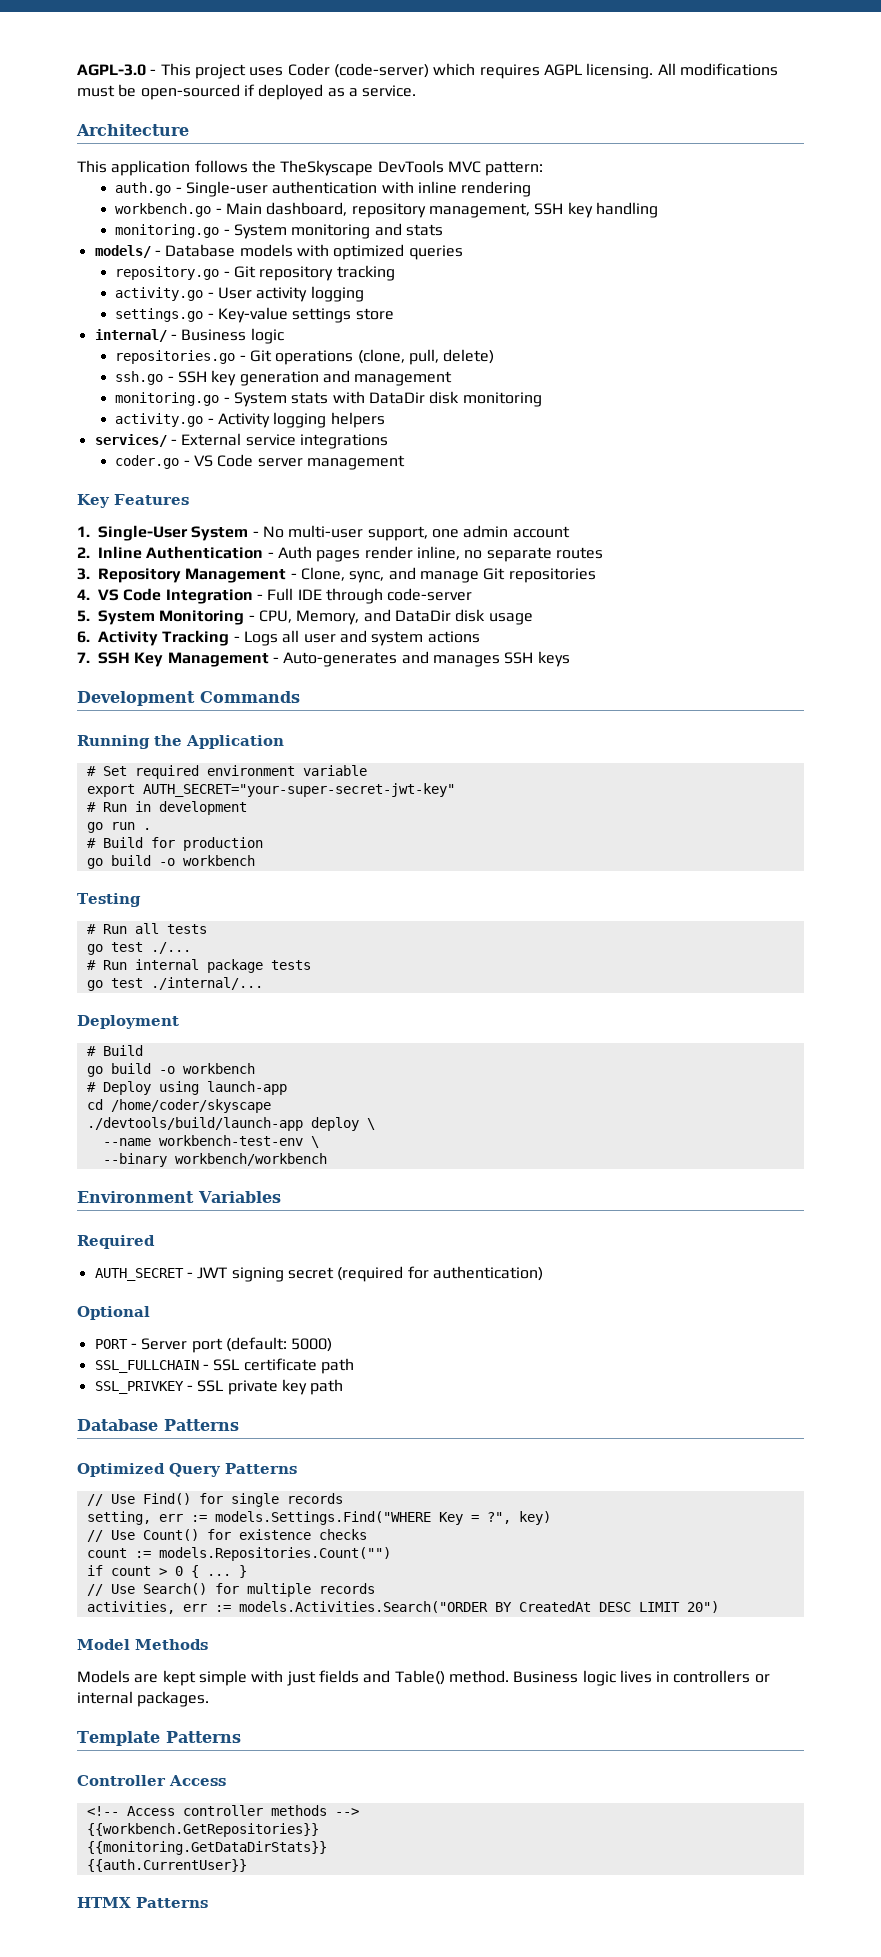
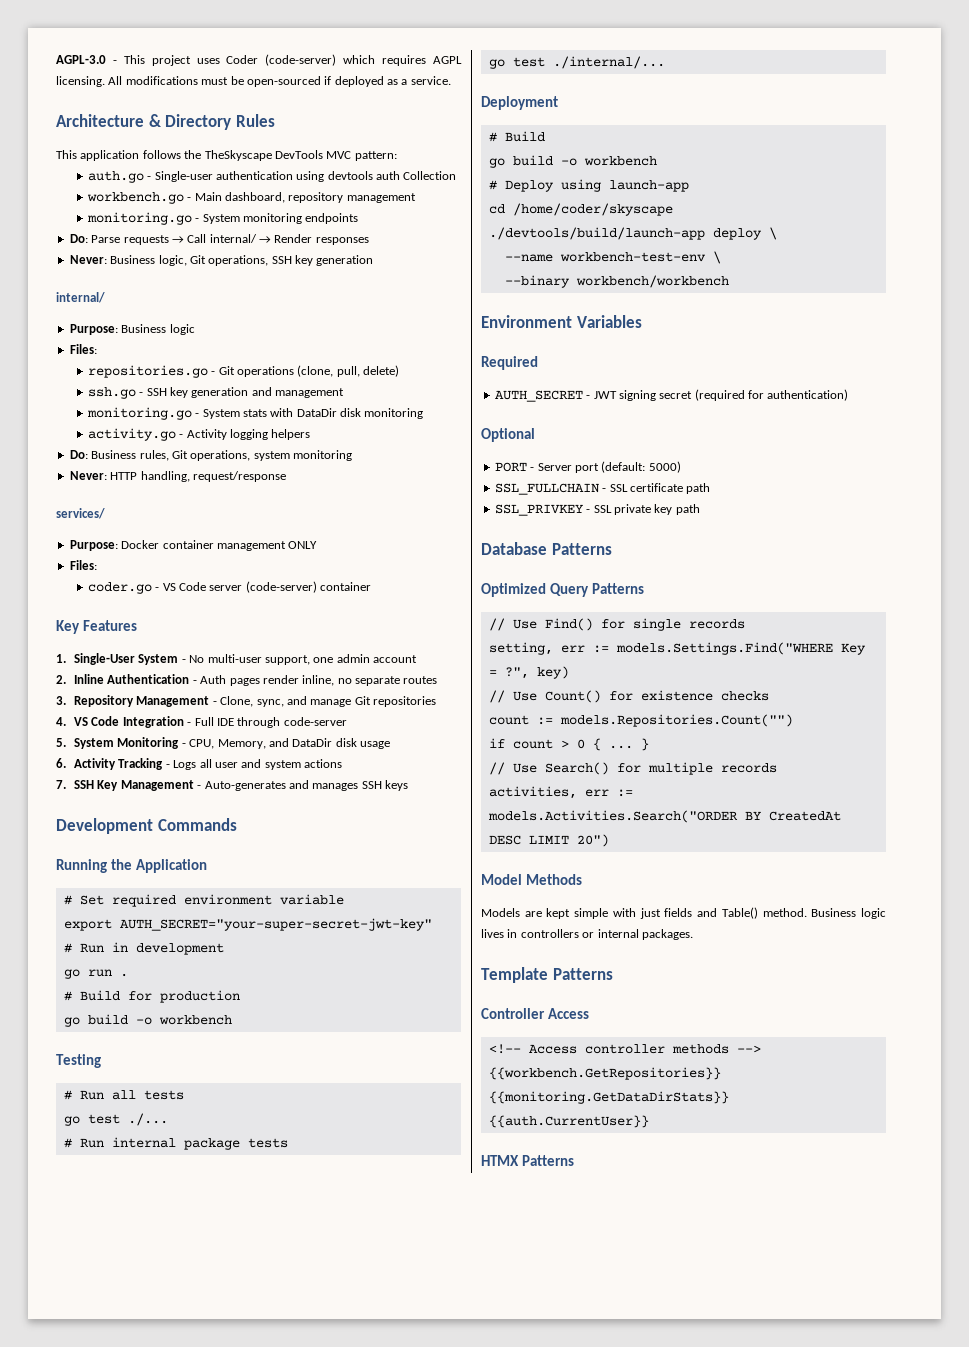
(189, 130) none -> [148,114,275,130] & Directory Rules
[381,181,532,197] with inline rendering -> [296,171,457,182] using devtools auth Collection
[428,202,658,218] management, SSH key handling -> [346,193,416,203] management
[374,223,443,236] [94,244,463,260] [115,265,395,281] [115,286,364,302] [115,307,394,323] [94,328,284,344] and stats // models/ - Database models with optimized queries // repository.go - Git repository tracking // activity.go - User activity logging // settings.go - Key-value settings store // internal/ - Business logic -> [305,213,359,224] [69,234,369,245] [69,255,374,266] [56,292,105,303] [69,324,195,335] [69,344,97,354] endpoints // Do: Parse requests → Call internal/ → Render responses // Never: Business logic, Git operations, SSH key generation // internal/ // Purpose: Business logic // Files:
[94,433,388,449] services/ - External service integrations -> [69,450,352,461] [69,471,286,482] [56,508,105,519] [69,540,318,551] [69,560,97,570] Do: Business rules, Git operations, system monitoring // Never: HTTP handling, request/response // services/ // Purpose: Docker container management ONLY // Files:
[306,455,405,470] management -> [245,581,372,593] (code-server) container

